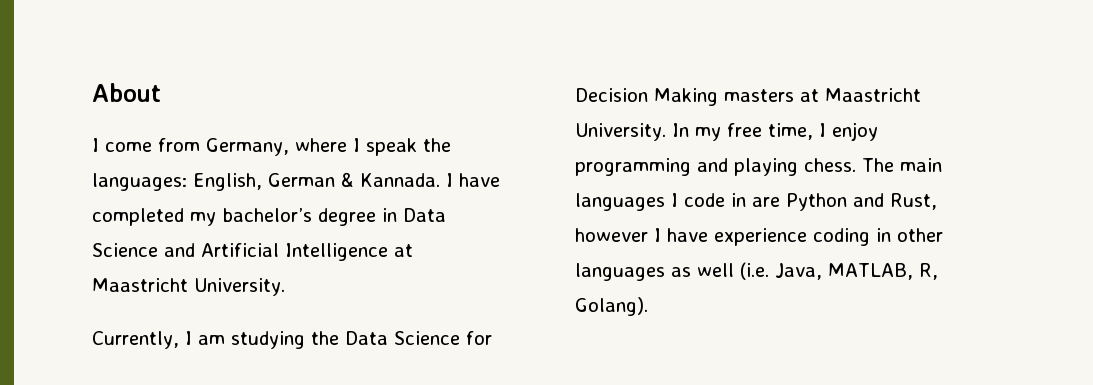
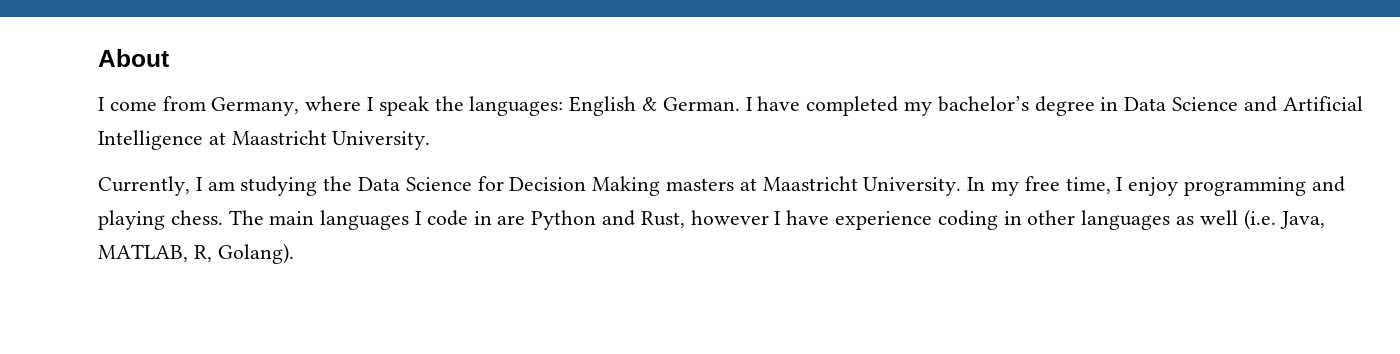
[193,172,440,191] English, German & Kannada. -> [569,96,740,116] English & German.

